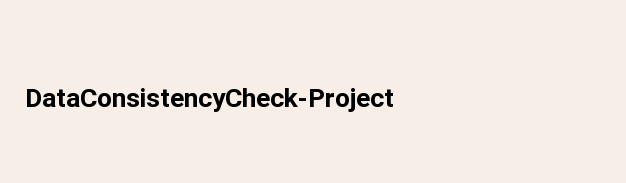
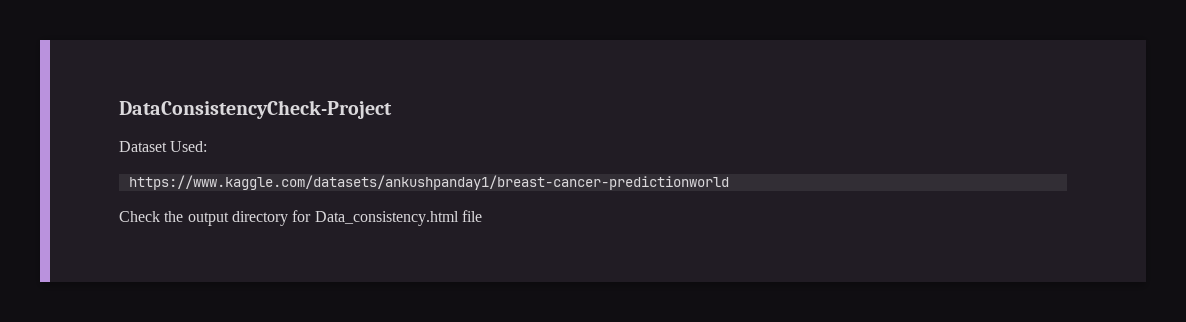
(394, 100) none -> [119,141,208,152] [128,175,729,190] [119,210,482,226] // Dataset Used: // https://www.kaggle.com/datasets/ankushpanday1/breast-cancer-predictionworld // Check the output directory for Data_consistency.html file

